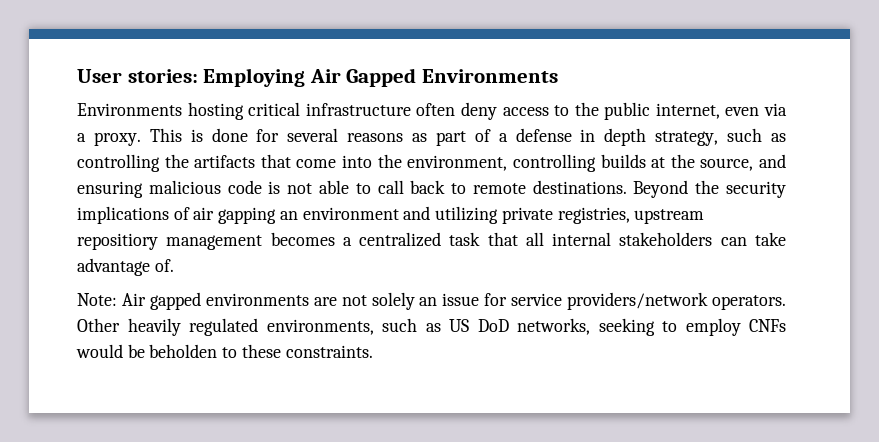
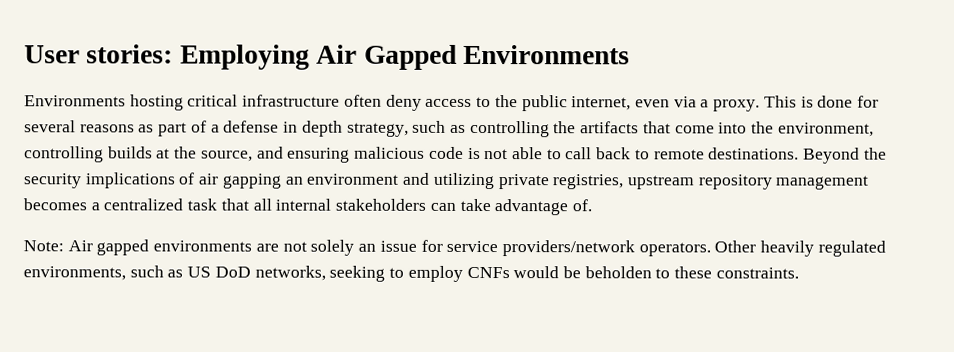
[77,233,158,250] repositiory -> [697,174,773,190] repository

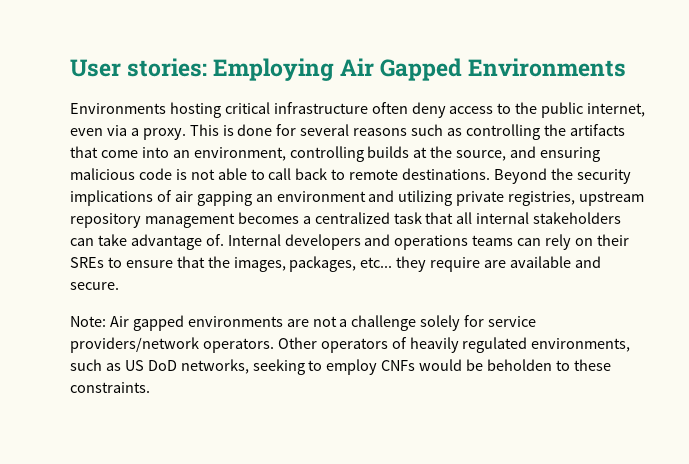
[138,120,409,137] as part of a defense in depth strategy, -> (408, 132) none
[751,121,775,134] the -> [172,150,190,158] an
(592, 205) none -> [227,234,629,250] [70,256,601,272] [70,282,119,290] Internal developers and operations teams can rely on their SREs to ensure that the images, packages, etc... they require are available and secure.
[310,239,417,256] solely an issue -> [339,315,461,331] a challenge solely
(757, 246) none -> [320,337,407,353] operators of

